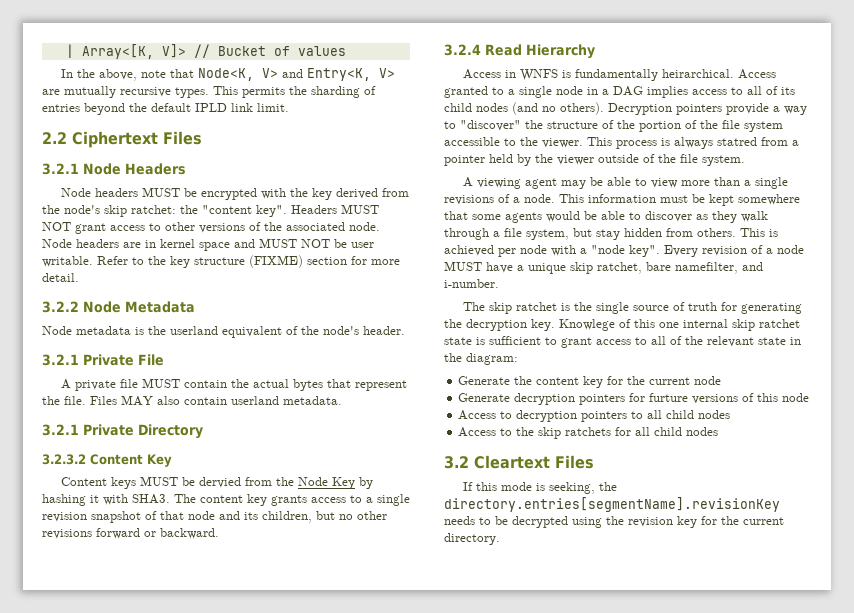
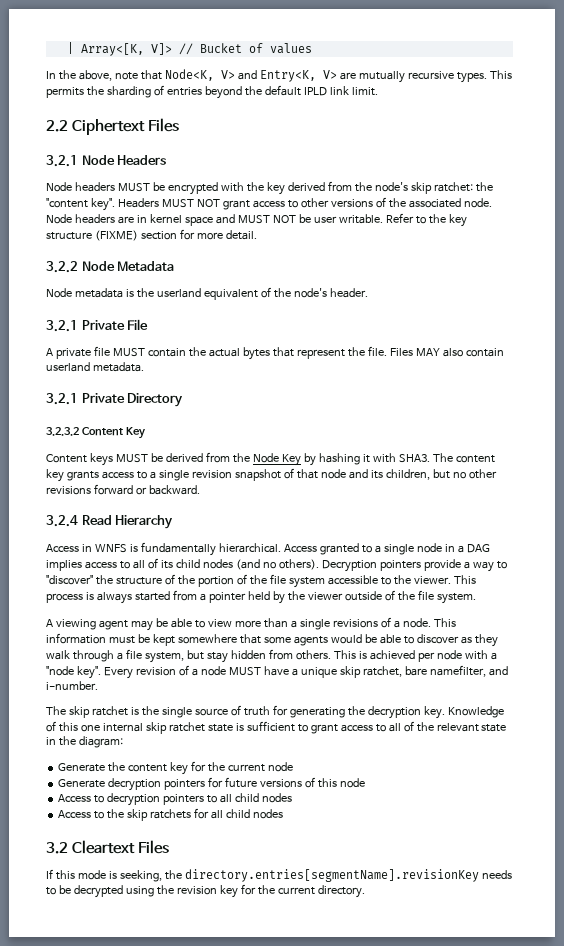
[198,477,241,488] dervied -> [165,453,203,462] derived
[661,69,734,78] heirarchical. -> [218,543,281,553] hierarchical.
[717,137,757,146] statred -> [134,591,170,601] started
[559,319,615,331] Knowlege -> [447,706,504,718] Knowledge
[649,393,689,402] furture -> [224,777,257,788] future

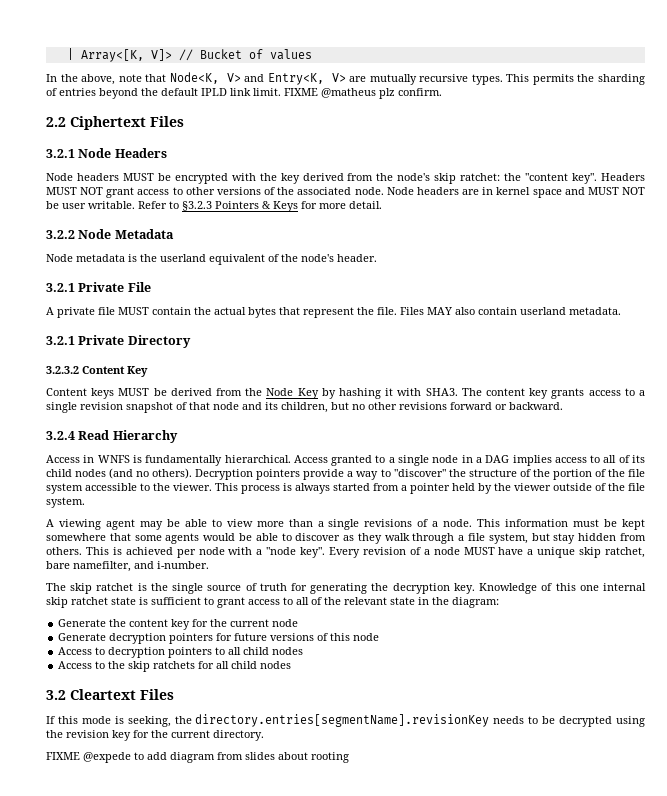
(378, 91) none -> [284,88,442,99] FIXME @matheus plz confirm.
[428,214,467,227] [46,230,177,241] the key structure (FIXME) section -> [182,201,298,212] §3.2.3 Pointers & Keys
(365, 891) none -> [46,752,349,763] // FIXME @expede to add diagram from slides about rooting

